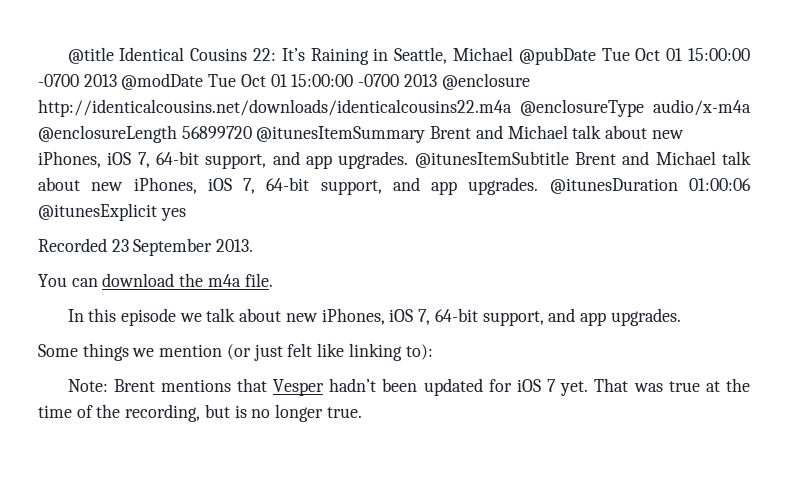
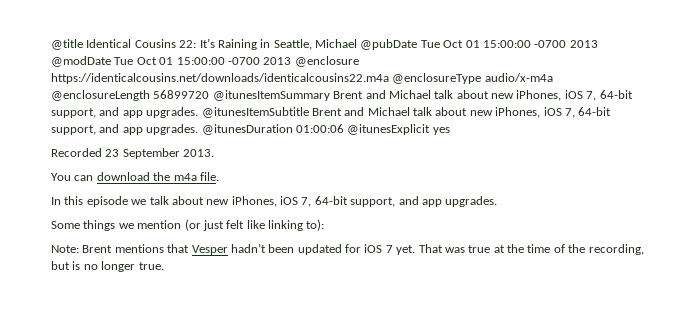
[38,99,512,117] http://identicalcousins.net/downloads/identicalcousins22.m4a -> [51,73,389,84] https://identicalcousins.net/downloads/identicalcousins22.m4a

